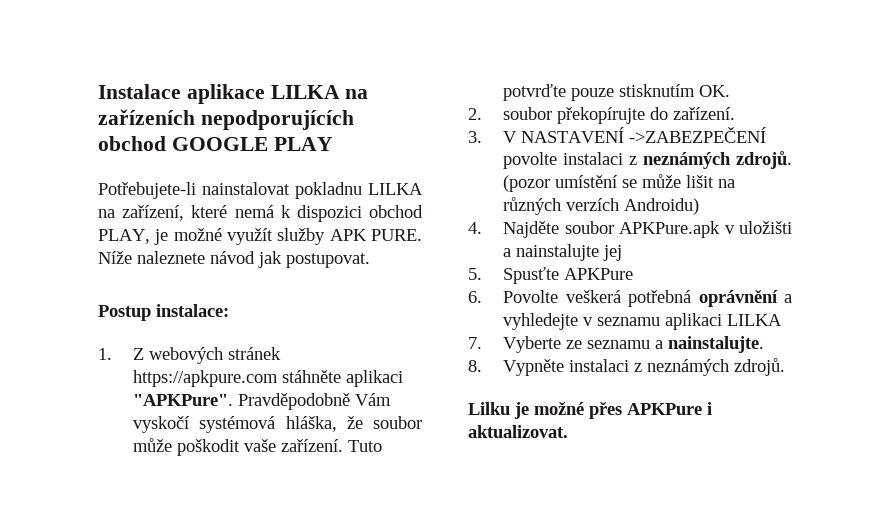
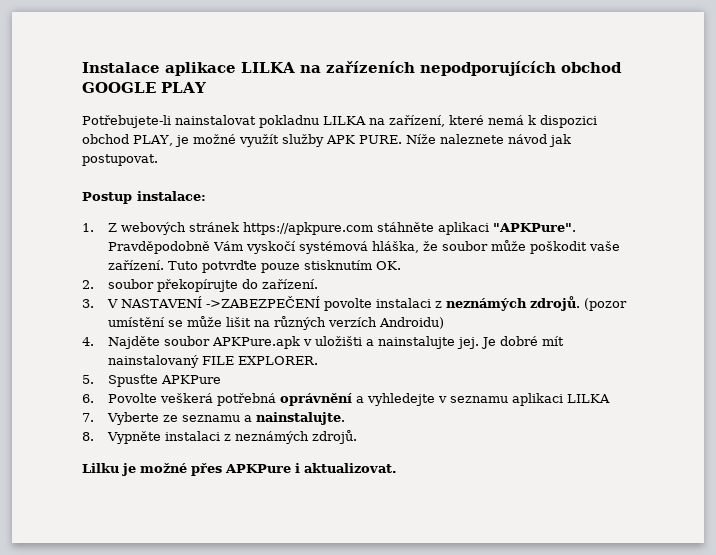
[603,245,623,261] jej -> [456,336,564,349] [107,355,318,368] jej. Je dobré mít nainstalovaný FILE EXPLORER.

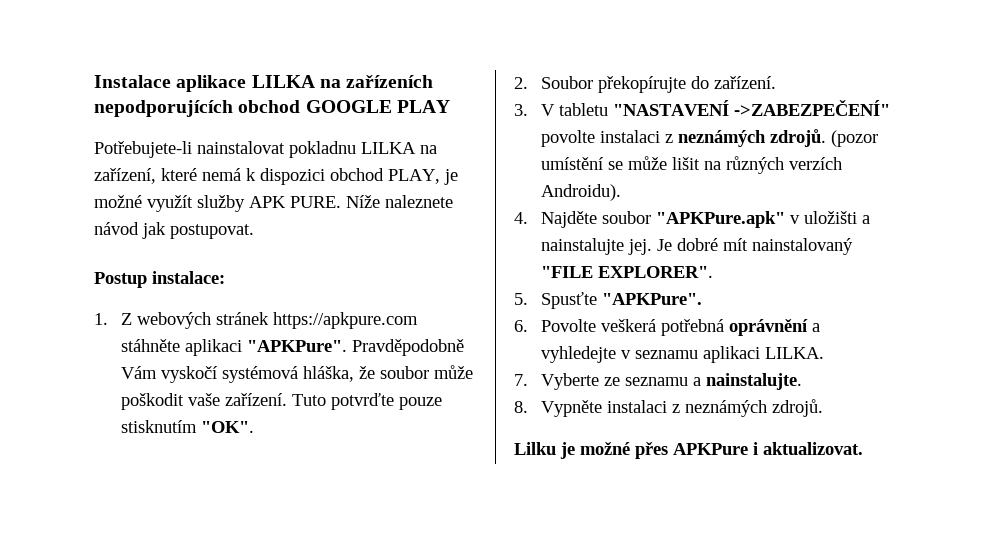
[375,261,401,270] OK. -> [201,421,255,433] "OK".
[107,279,154,289] soubor -> [541,76,594,89] Soubor
[120,296,320,308] NASTAVENÍ ->ZABEZPEČENÍ -> [559,100,891,116] tabletu "NASTAVENÍ ->ZABEZPEČENÍ"
[378,317,444,329] Androidu) -> [541,184,622,201] Androidu).
[211,336,300,349] APKPure.apk -> [656,211,786,228] "APKPure.apk"
[201,356,318,365] FILE EXPLORER. -> [541,266,714,278] "FILE EXPLORER".
[160,375,221,384] APKPure -> [602,293,703,305] "APKPure".
[566,394,610,403] LILKA -> [765,347,825,359] LILKA.

